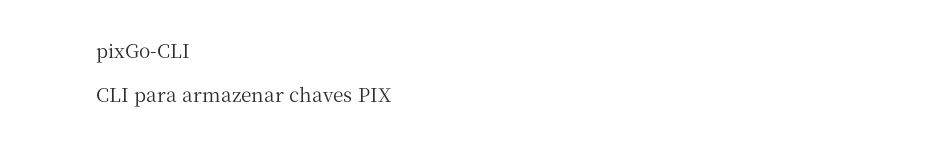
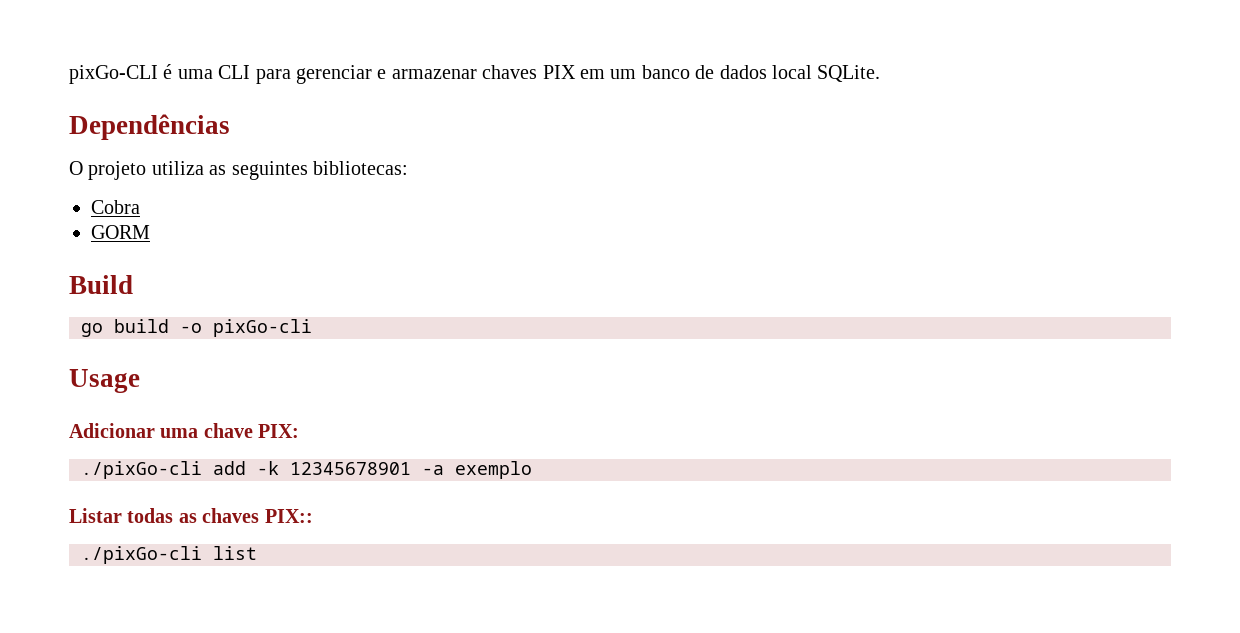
[96,86,391,107] // CLI para armazenar chaves PIX -> [163,64,881,84] [69,114,230,140] [69,161,408,180] [91,200,140,214] [91,225,150,239] [69,275,133,294] [81,319,312,337] [69,369,140,393] [69,423,300,438] [81,461,532,479] [69,508,313,523] [81,546,257,564] é uma CLI para gerenciar e armazenar chaves PIX em um banco de dados local SQLite. // Dependências // O projeto utiliza as seguintes bibliotecas: // Cobra // GORM // Build // go build -o pixGo-cli // Usage // Adicionar uma chave PIX: // ./pixGo-cli add -k 12345678901 -a exemplo // Listar todas as chaves PIX:: // ./pixGo-cli list

